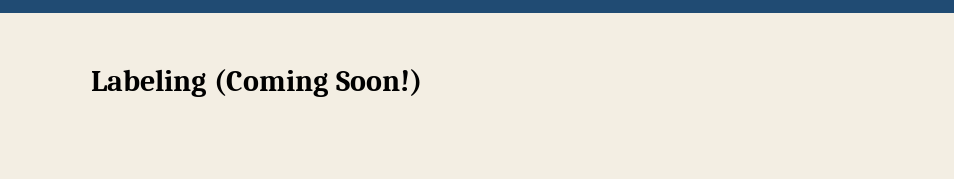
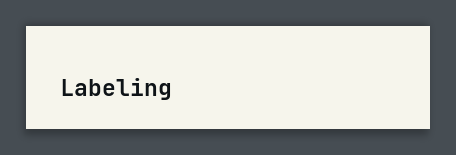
[214,69,423,97] (Coming Soon!) -> (172, 89) none

